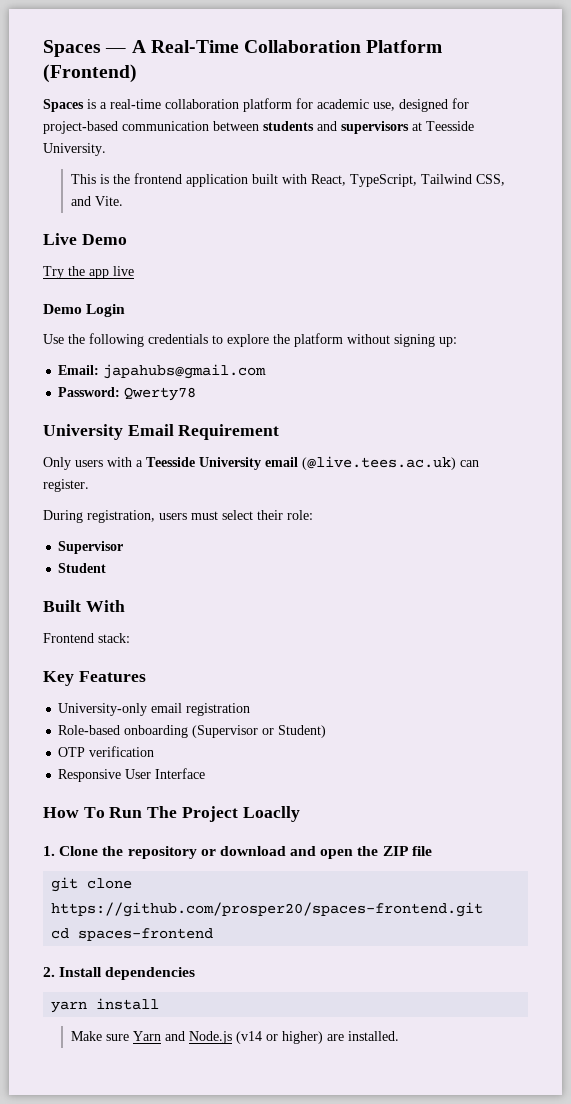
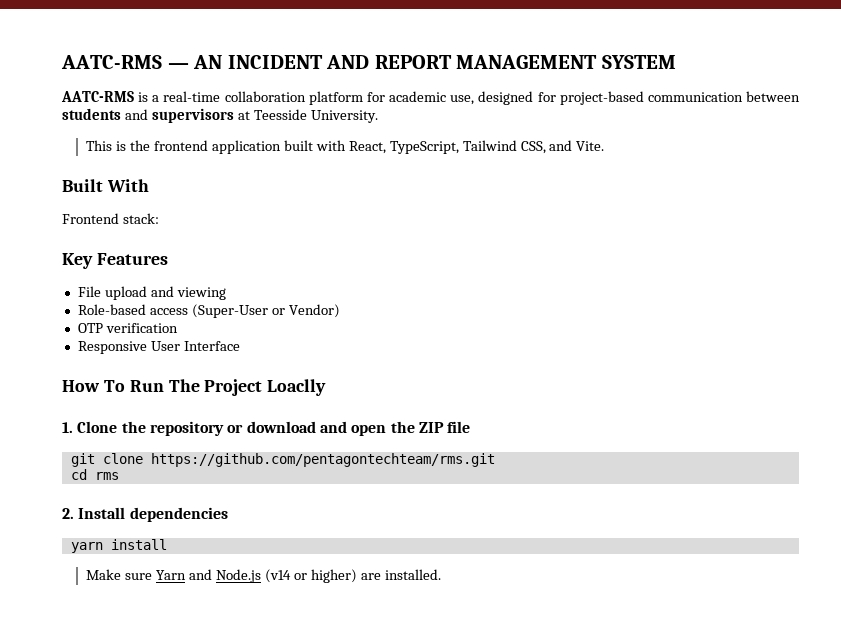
[43,40,443,57] [43,64,137,83] [43,99,84,112] Spaces — A Real-Time Collaboration Platform (Frontend) // Spaces -> [61,55,676,69] [61,91,134,102] AATC-RMS — AN INCIDENT AND REPORT MANAGEMENT SYSTEM // AATC-RMS
[43,233,127,245] [43,266,134,279] [43,304,126,317] [43,333,457,347] [58,364,267,379] [58,387,197,401] [43,424,280,440] [43,456,479,470] [43,479,89,492] [43,510,313,523] [58,541,124,554] [58,563,107,573] // Live Demo // Try the app live // Demo Login // Use the following credentials to explore the platform without signing up: // Email: japahubs@gmail.com // Password: Qwerty78 // University Email Requirement // Only users with a Teesside University email (@live.tees.ac.uk) can register. // During registration, users must select their role: // Supervisor // Student -> (605, 146) none
[58,703,251,716] [58,725,327,738] University-only email registration // Role-based onboarding (Supervisor or Student) -> [77,286,226,300] [77,304,340,318] File upload and viewing // Role-based access (Super-User or Vendor)
[51,902,484,917] https://github.com/prosper20/spaces-frontend.git -> [150,453,495,467] https://github.com/pentagontechteam/rms.git
[78,928,214,941] spaces-frontend -> [94,472,119,480] rms

